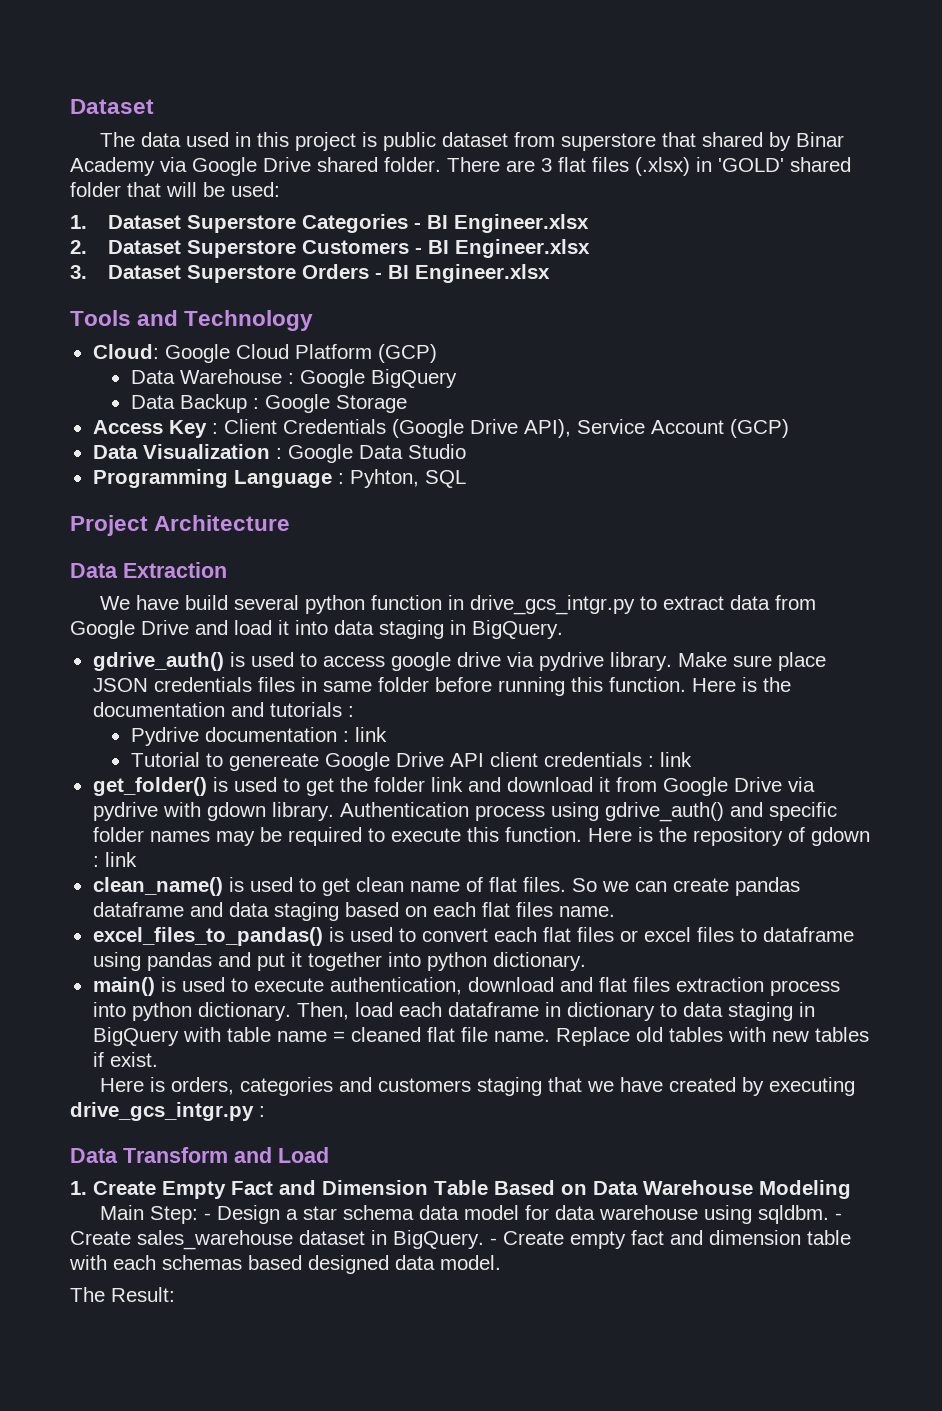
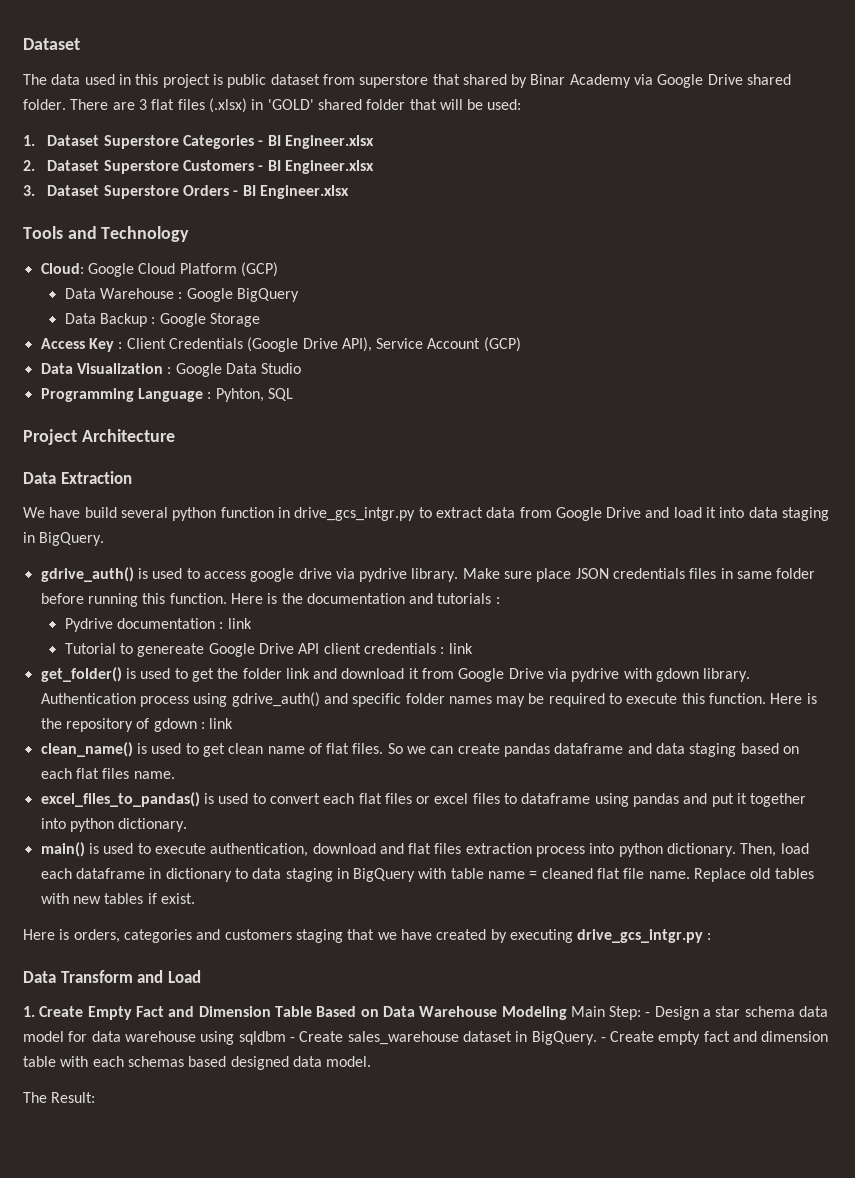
(851, 1189) // -> (567, 1013) none
[758,1205,830,1224] sqldbm. -> [238,1031,286,1045] sqldbm

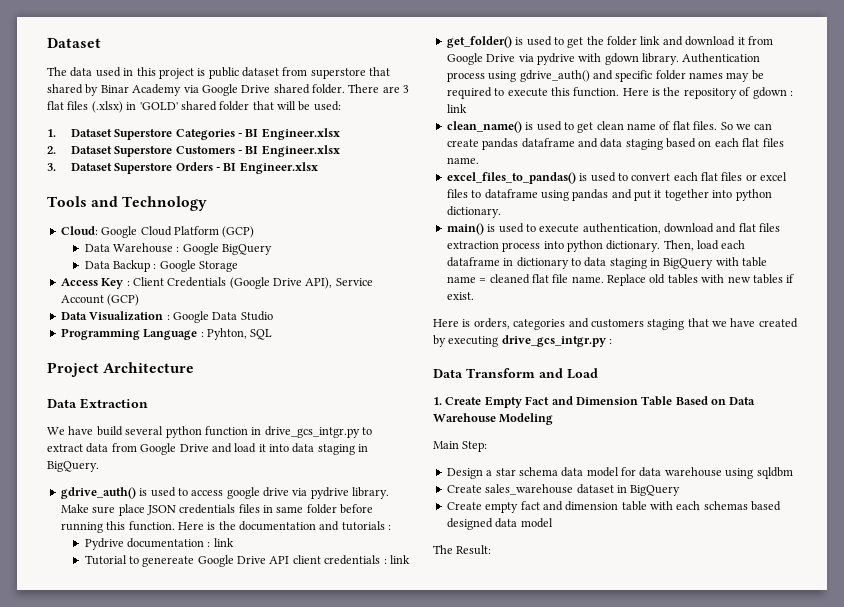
(567, 1013) none -> (554, 419) //
[645,1012,651,1017] - -> (488, 446) //
[289,1037,295,1042] - -> (793, 473) //
[531,1031,606,1045] BigQuery. - -> [630,485,681,496] BigQuery //
[326,1056,372,1067] model. -> [520,518,553,528] model

